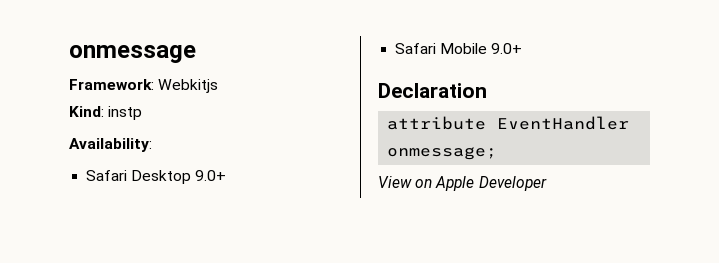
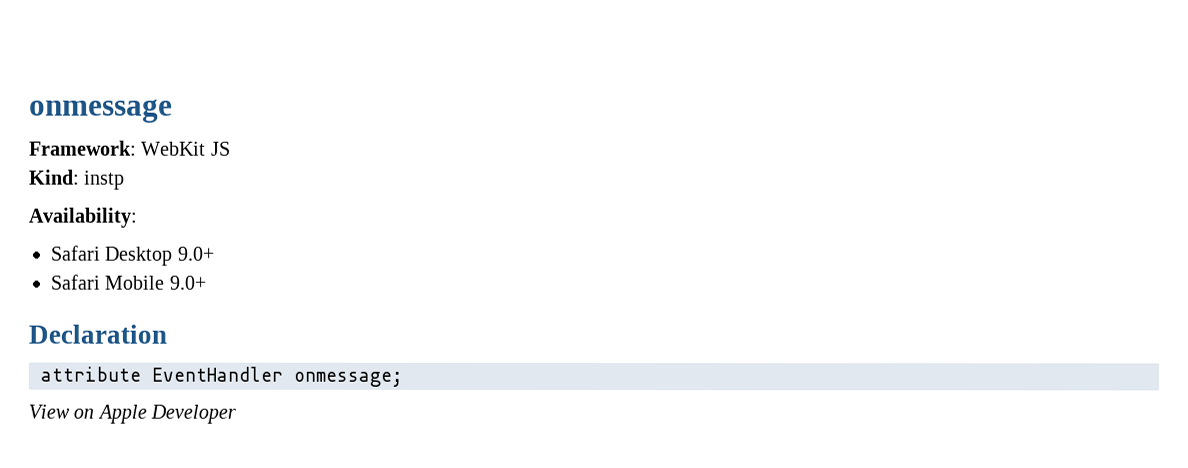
[158,79,219,93] Webkitjs -> [141,141,231,156] WebKit JS

